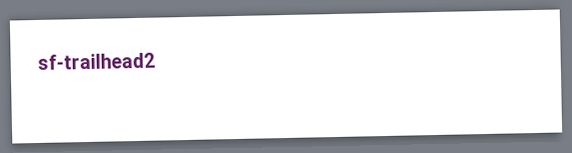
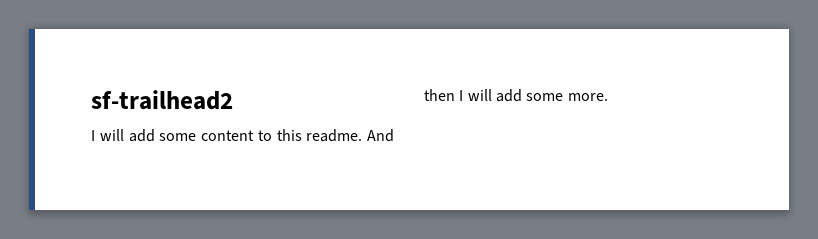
(155, 61) none -> [91,129,394,142] [424,89,608,102] // I will add some content to this readme. And then I will add some more.

